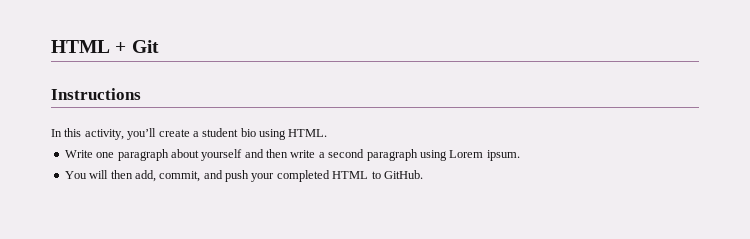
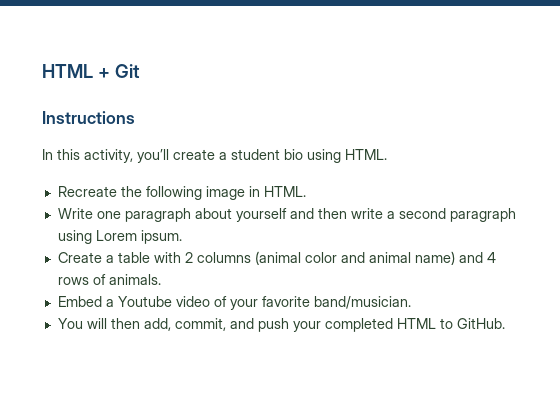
(328, 133) none -> [57,186,306,200] // Recreate the following image in HTML.
(520, 155) none -> [57,251,496,265] [57,274,161,285] [57,296,411,310] // Create a table with 2 columns (animal color and animal name) and 4 rows of animals. // Embed a Youtube video of your favorite band/musician.

